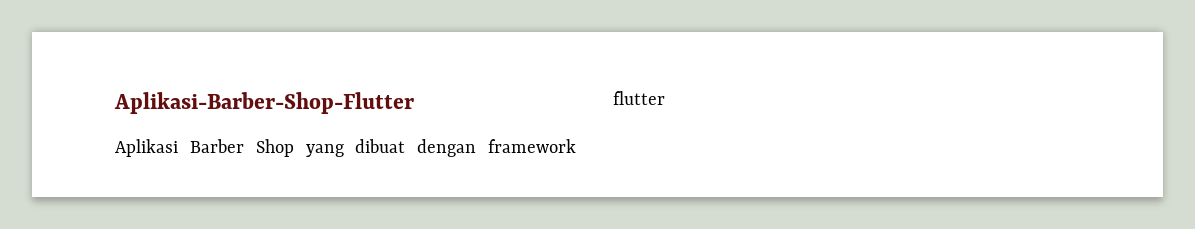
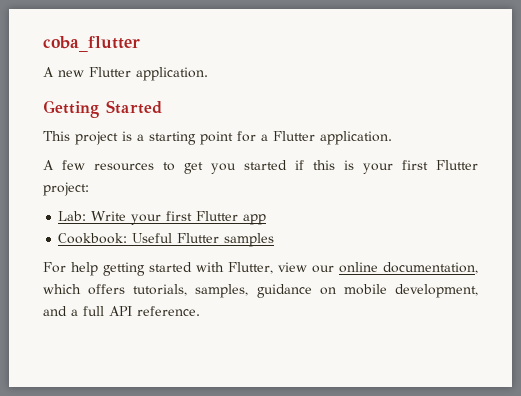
[114,92,414,114] [115,139,576,157] [613,91,665,105] Aplikasi-Barber-Shop-Flutter // Aplikasi Barber Shop yang dibuat dengan framework flutter -> [43,36,140,52] [43,67,208,81] [43,100,162,118] [43,131,392,145] [43,160,478,174] [43,182,89,196] [58,211,267,225] [58,233,275,247] [43,262,478,276] [43,284,479,298] [43,306,200,316] coba_flutter // A new Flutter application. // Getting Started // This project is a starting point for a Flutter application. // A few resources to get you started if this is your first Flutter project: // Lab: Write your first Flutter app // Cookbook: Useful Flutter samples // For help getting started with Flutter, view our online documentation, which offers tutorials, samples, guidance on mobile development, and a full API reference.

